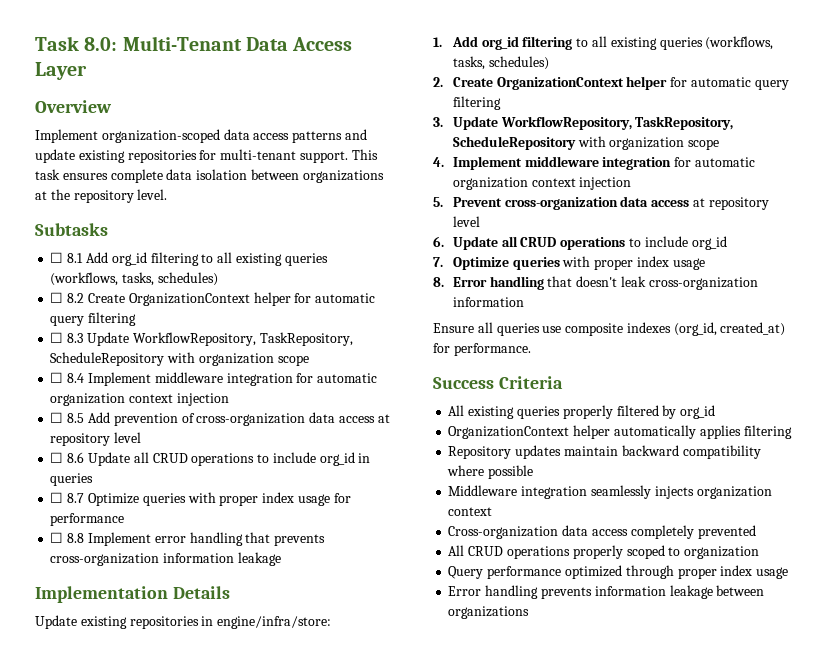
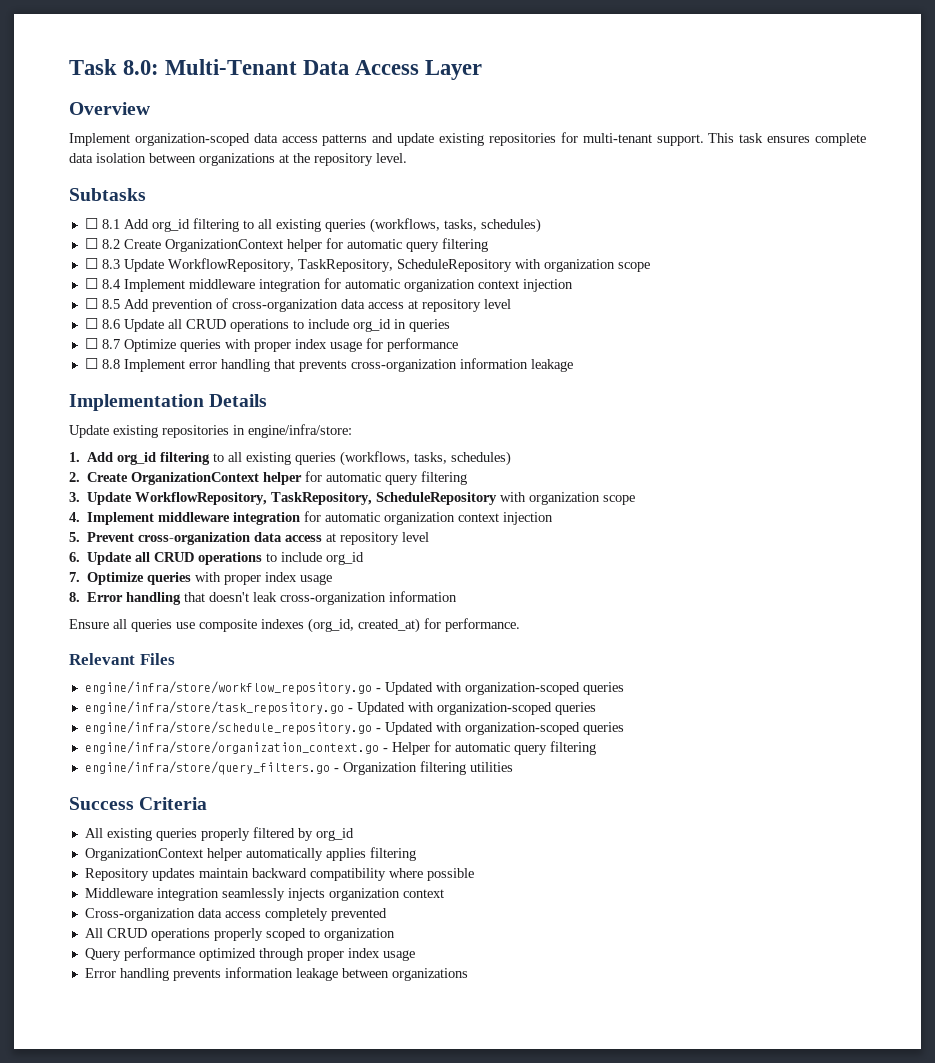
(531, 349) none -> [69,653,175,665] [84,681,624,695] [84,701,596,715] [84,721,624,735] [84,741,596,755] [84,761,513,775] // Relevant Files // engine/infra/store/workflow_repository.go - Updated with organization-scoped queries // engine/infra/store/task_repository.go - Updated with organization-scoped queries // engine/infra/store/schedule_repository.go - Updated with organization-scoped queries // engine/infra/store/organization_context.go - Helper for automatic query filtering // engine/infra/store/query_filters.go - Organization filtering utilities

